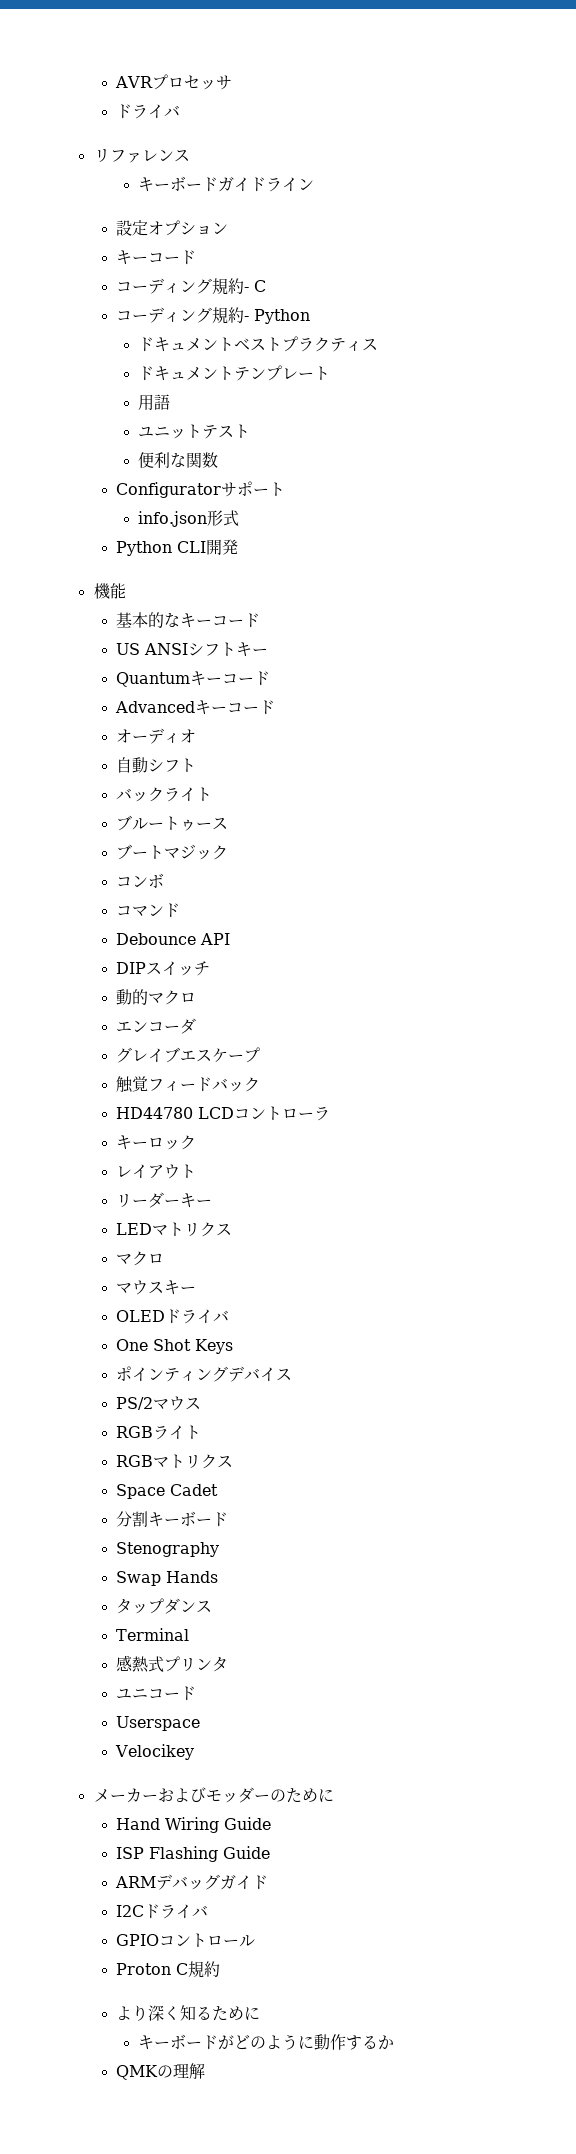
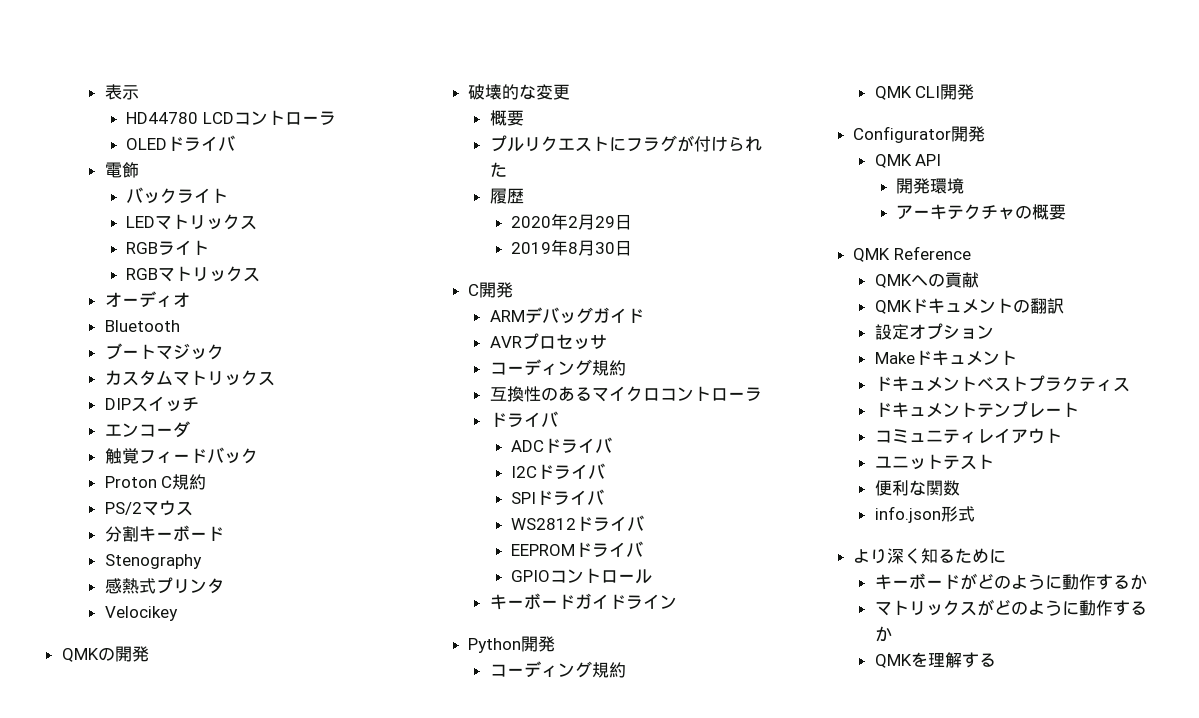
[114,74,232,90] [115,104,180,119] [93,149,190,163] AVRプロセッサ // ドライバ // リファレンス -> [104,84,139,100] [126,110,336,125] [126,135,236,151] [104,162,139,178] [126,187,229,204] [126,214,258,230] [126,240,210,255] [126,266,261,282] [104,291,190,308] [104,320,180,332] [104,343,224,360] [104,370,275,386] [104,396,199,412] [104,421,190,438] [104,447,258,464] [104,474,207,490] [104,500,193,516] [104,525,224,542] [104,554,202,569] [104,577,224,594] [104,606,178,621] [61,646,149,662] [468,84,571,100] [489,110,524,126] [489,135,762,152] [489,162,507,177] [489,188,524,204] [511,213,633,230] [511,239,633,256] [468,282,514,298] [489,307,644,324] [489,333,607,350] [489,359,626,376] [489,386,762,402] [489,411,558,427] [511,437,613,453] [511,463,606,479] [511,489,605,505] [511,515,645,531] [511,541,644,557] [511,568,653,584] 表示 // HD44780 LCDコントローラ // OLEDドライバ // 電飾 // バックライト // LEDマトリックス // RGBライト // RGBマトリックス // オーディオ // Bluetooth // ブートマジック // カスタムマトリックス // DIPスイッチ // エンコーダ // 触覚フィードバック // Proton C規約 // PS/2マウス // 分割キーボード // Stenography // 感熱式プリンタ // Velocikey // QMKの開発 // 破壊的な変更 // 概要 // プルリクエストにフラグが付けられた // 履歴 // 2020年2月29日 // 2019年8月30日 // C開発 // ARMデバッグガイド // AVRプロセッサ // コーディング規約 // 互換性のあるマイクロコントローラ // ドライバ // ADCドライバ // I2Cドライバ // SPIドライバ // WS2812ドライバ // EEPROMドライバ // GPIOコントロール
[115,220,228,236] [115,250,196,265] [115,278,266,295] [115,307,310,324] 設定オプション // キーコード // コーディング規約- C // コーディング規約- Python -> [468,636,556,653] [489,661,626,678] [874,84,975,100] [853,126,986,143] [874,154,942,168] [896,178,965,194] [896,204,1067,220] [853,246,971,262] [874,272,979,288] [874,298,1064,314] [874,323,994,340] [874,350,1017,366] Python開発 // コーディング規約 // QMK CLI開発 // Configurator開発 // QMK API // 開発環境 // アーキテクチャの概要 // QMK Reference // QMKへの貢献 // QMKドキュメントの翻訳 // 設定オプション // Makeドキュメント
[138,394,171,411] 用語 -> [874,428,1062,444] コミュニティレイアウト
[115,481,285,498] // Configuratorサポート -> (960, 488) none
[115,539,238,556] [93,583,126,599] [115,612,260,628] [115,642,268,657] [115,671,270,687] [114,700,275,715] [115,728,196,744] [115,757,196,773] [115,787,212,802] [115,815,228,831] [115,844,228,860] [115,873,164,888] [115,903,180,918] [115,933,230,945] [115,961,210,976] [115,989,196,1005] [115,1018,196,1034] [115,1047,260,1063] [115,1076,260,1093] [115,1106,330,1121] [115,1135,196,1150] [115,1164,196,1179] [115,1192,212,1208] [115,1222,232,1237] [115,1251,164,1266] [115,1280,196,1295] [115,1309,229,1324] [115,1339,233,1354] [115,1366,292,1382] [115,1396,201,1411] [115,1425,201,1440] [115,1454,233,1469] [115,1484,218,1499] [115,1511,228,1527] [115,1542,219,1557] [115,1571,218,1586] [115,1598,212,1614] [115,1628,189,1641] [115,1655,228,1673] [115,1686,196,1701] [115,1716,200,1731] [114,1744,194,1760] [93,1787,334,1803] [115,1817,271,1833] [115,1846,270,1862] [114,1874,268,1890] [115,1904,208,1919] [115,1933,255,1948] [115,1961,220,1978] // Python CLI開発 // 機能 // 基本的なキーコード // US ANSIシフトキー // Quantumキーコード // Advancedキーコード // オーディオ // 自動シフト // バックライト // ブルートゥース // ブートマジック // コンボ // コマンド // Debounce API // DIPスイッチ // 動的マクロ // エンコーダ // グレイブエスケープ // 触覚フィードバック // HD44780 LCDコントローラ // キーロック // レイアウト // リーダーキー // LEDマトリクス // マクロ // マウスキー // OLEDドライバ // One Shot Keys // ポインティングデバイス // PS/2マウス // RGBライト // RGBマトリクス // Space Cadet // 分割キーボード // Stenography // Swap Hands // タップダンス // Terminal // 感熱式プリンタ // ユニコード // Userspace // Velocikey // メーカーおよびモッダーのために // Hand Wiring Guide // ISP Flashing Guide // ARMデバッグガイド // I2Cドライバ // GPIOコントロール // Proton C規約 -> (975, 514) none
[115,2063,205,2080] // QMKの理解 -> [874,599,1147,616] [874,626,892,642] [874,652,996,668] // マトリックスがどのように動作するか // QMKを理解する

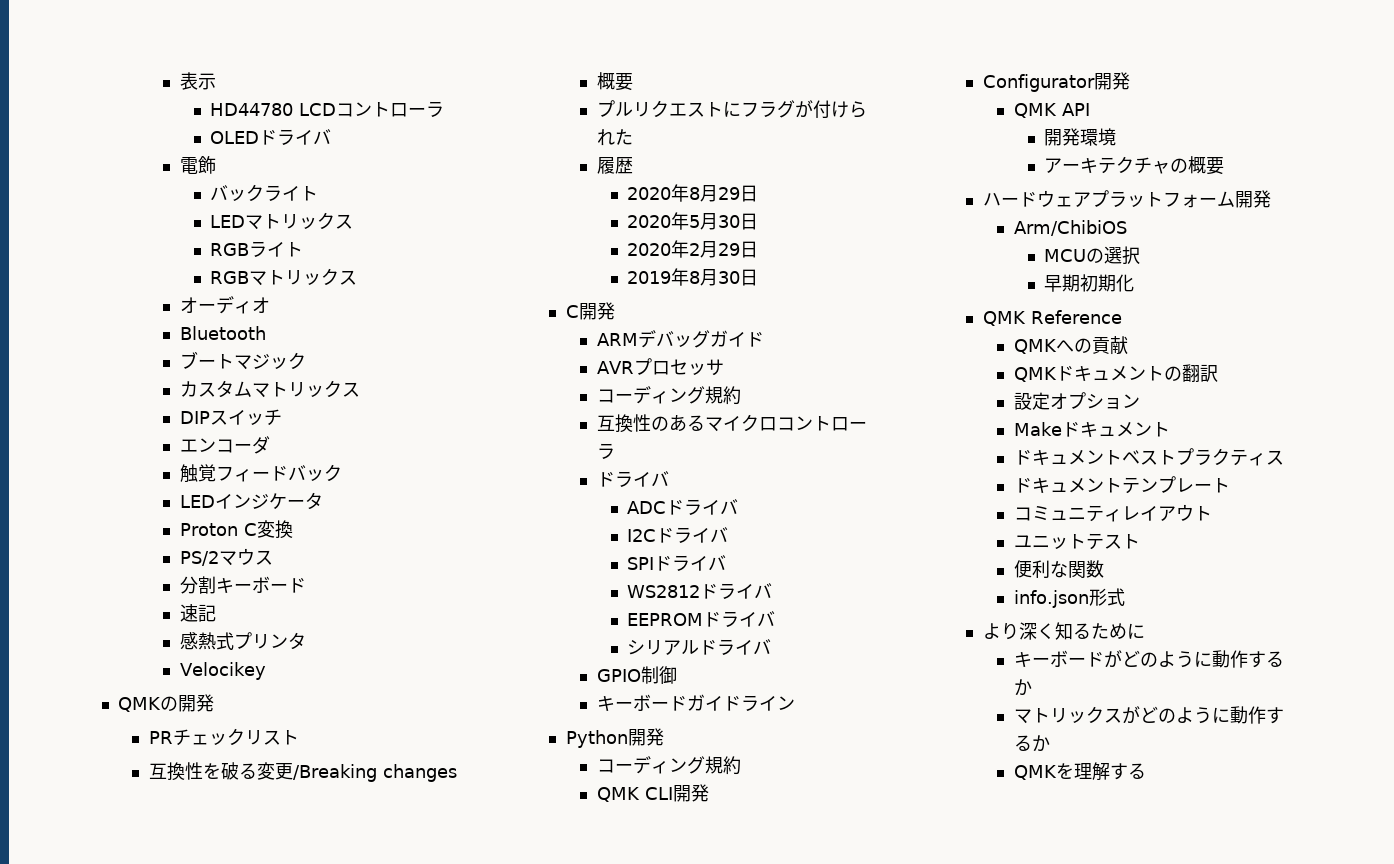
(258, 456) none -> [179,492,323,510] // LEDインジケータ
[172,474,207,490] 規約 -> [256,520,293,539] 変換
[104,554,202,569] Stenography -> [179,604,216,622] 速記
[468,84,537,100] 破壊的な -> [148,728,299,746] [148,762,257,781] PRチェックリスト // 互換性を破る
(571, 92) none -> [292,764,457,782] /Breaking changes
(524, 196) none -> [627,184,759,202] [627,212,759,230] // 2020年8月29日 // 2020年5月30日
[511,568,653,584] GPIOコントロール -> [627,639,772,656] [596,666,677,684] シリアルドライバ // GPIO制御
(1067, 212) none -> [982,190,1271,208] [1013,220,1127,236] [1044,246,1141,265] [1044,274,1135,292] // ハードウェアプラットフォーム開発 // Arm/ChibiOS // MCUの選択 // 早期初期化

